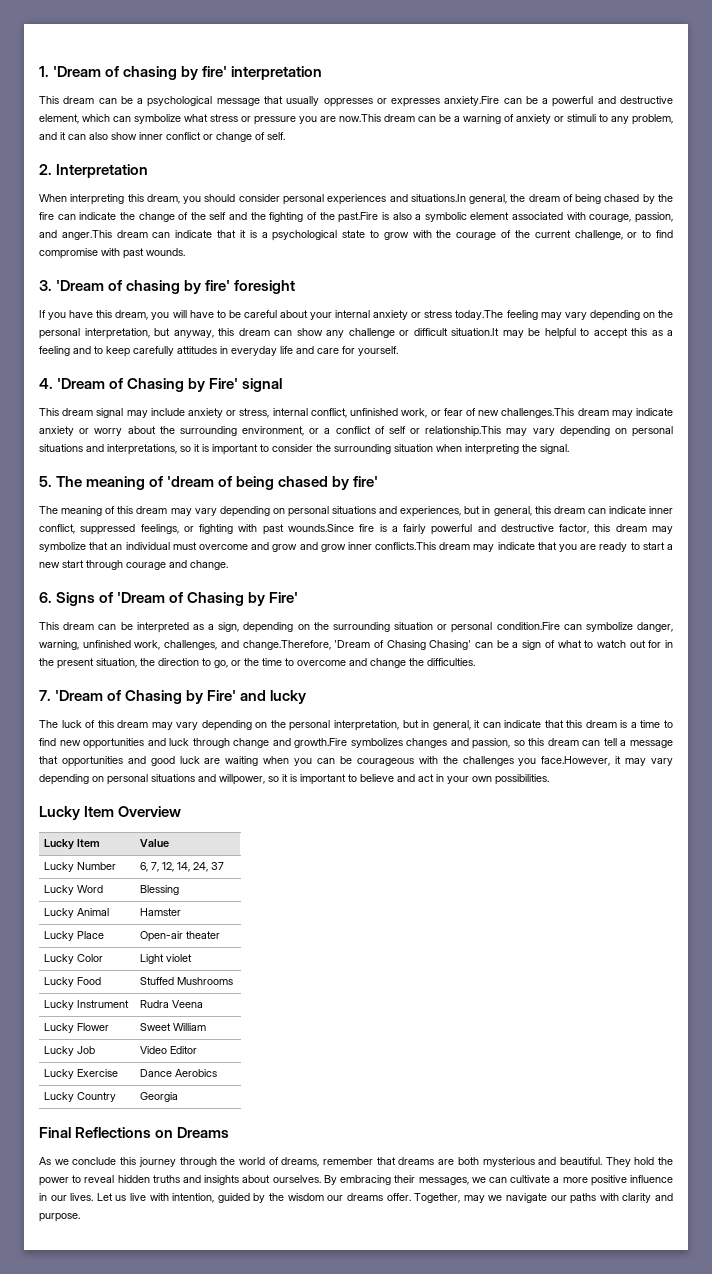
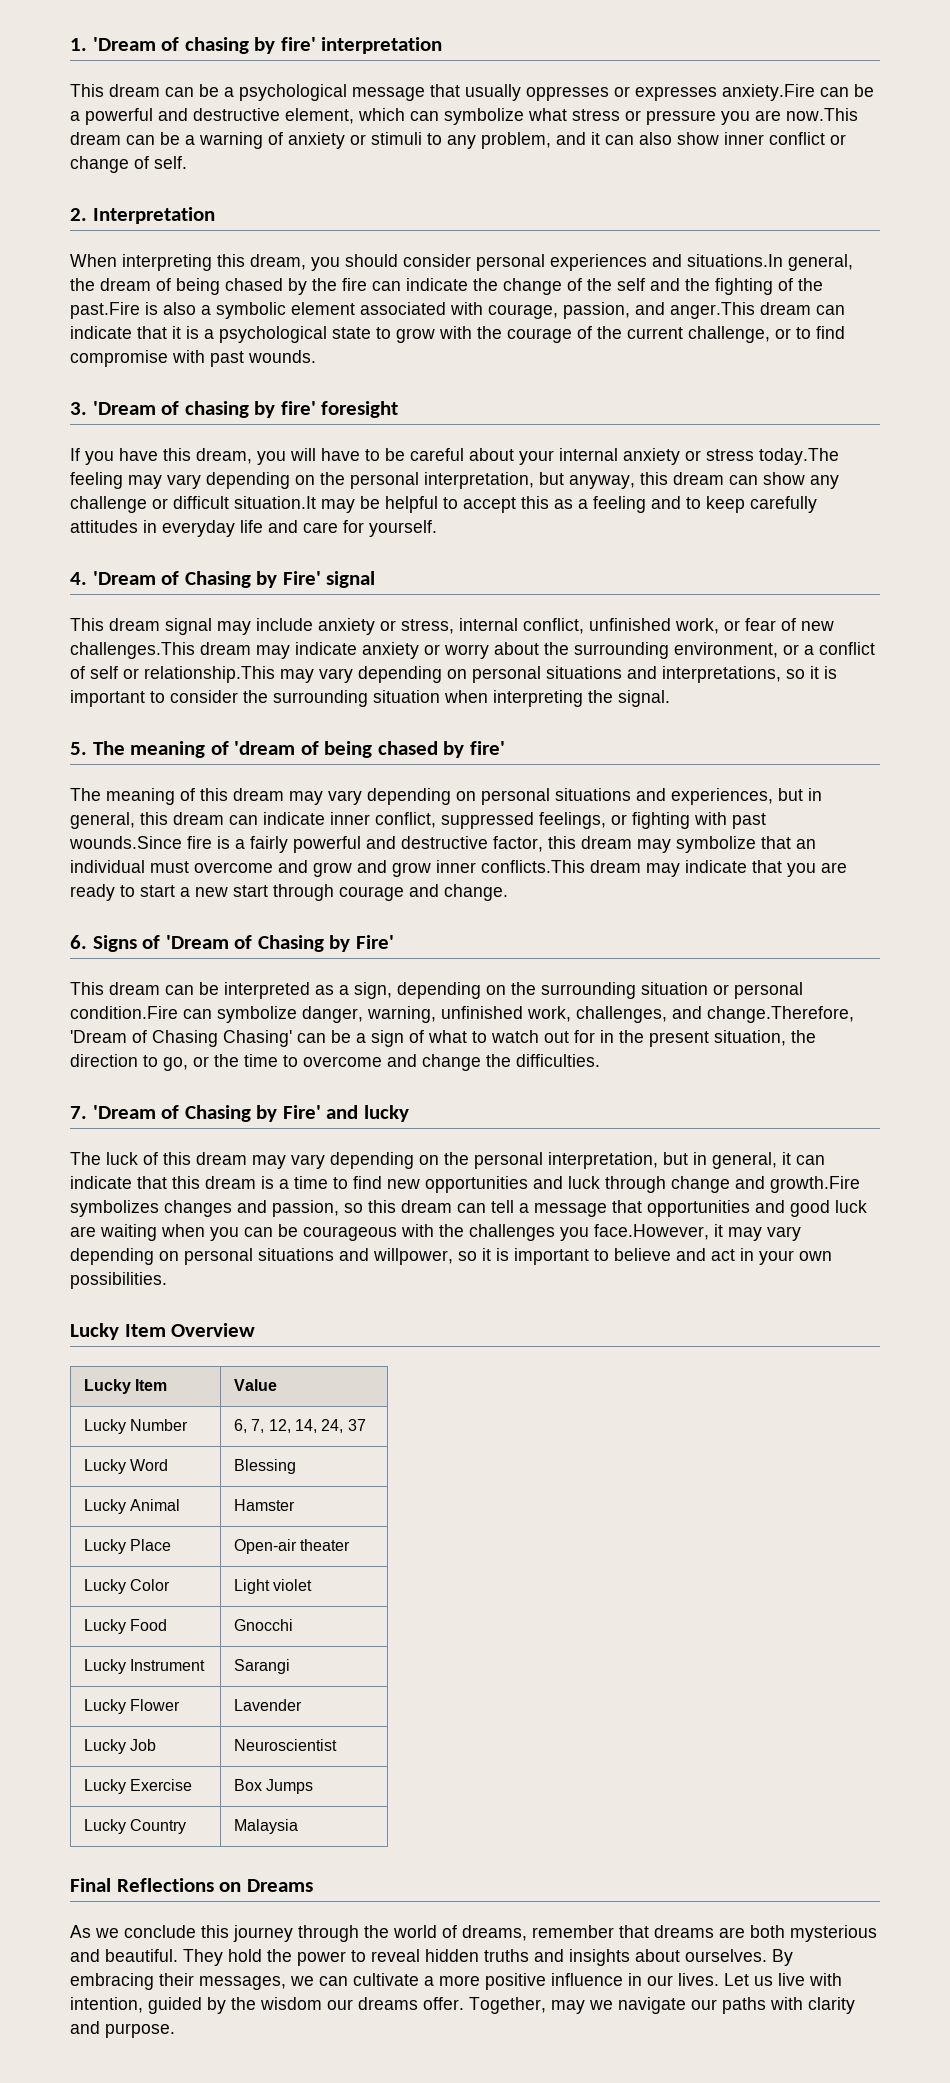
[140,977,234,985] Stuffed Mushrooms -> [233,1619,293,1631] Gnocchi
[140,1000,204,1008] Rudra Veena -> [233,1659,290,1674] Sarangi
[140,1023,207,1031] Sweet William -> [233,1699,302,1711] Lavender
[140,1046,198,1054] Video Editor -> [233,1739,337,1751] Neuroscientist
[140,1069,218,1077] Dance Aerobics -> [233,1779,314,1794] Box Jumps
[140,1092,179,1102] Georgia -> [233,1819,298,1834] Malaysia

